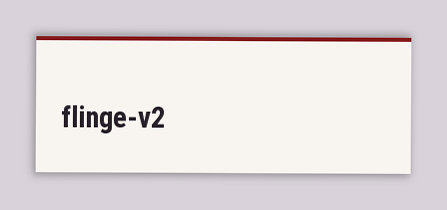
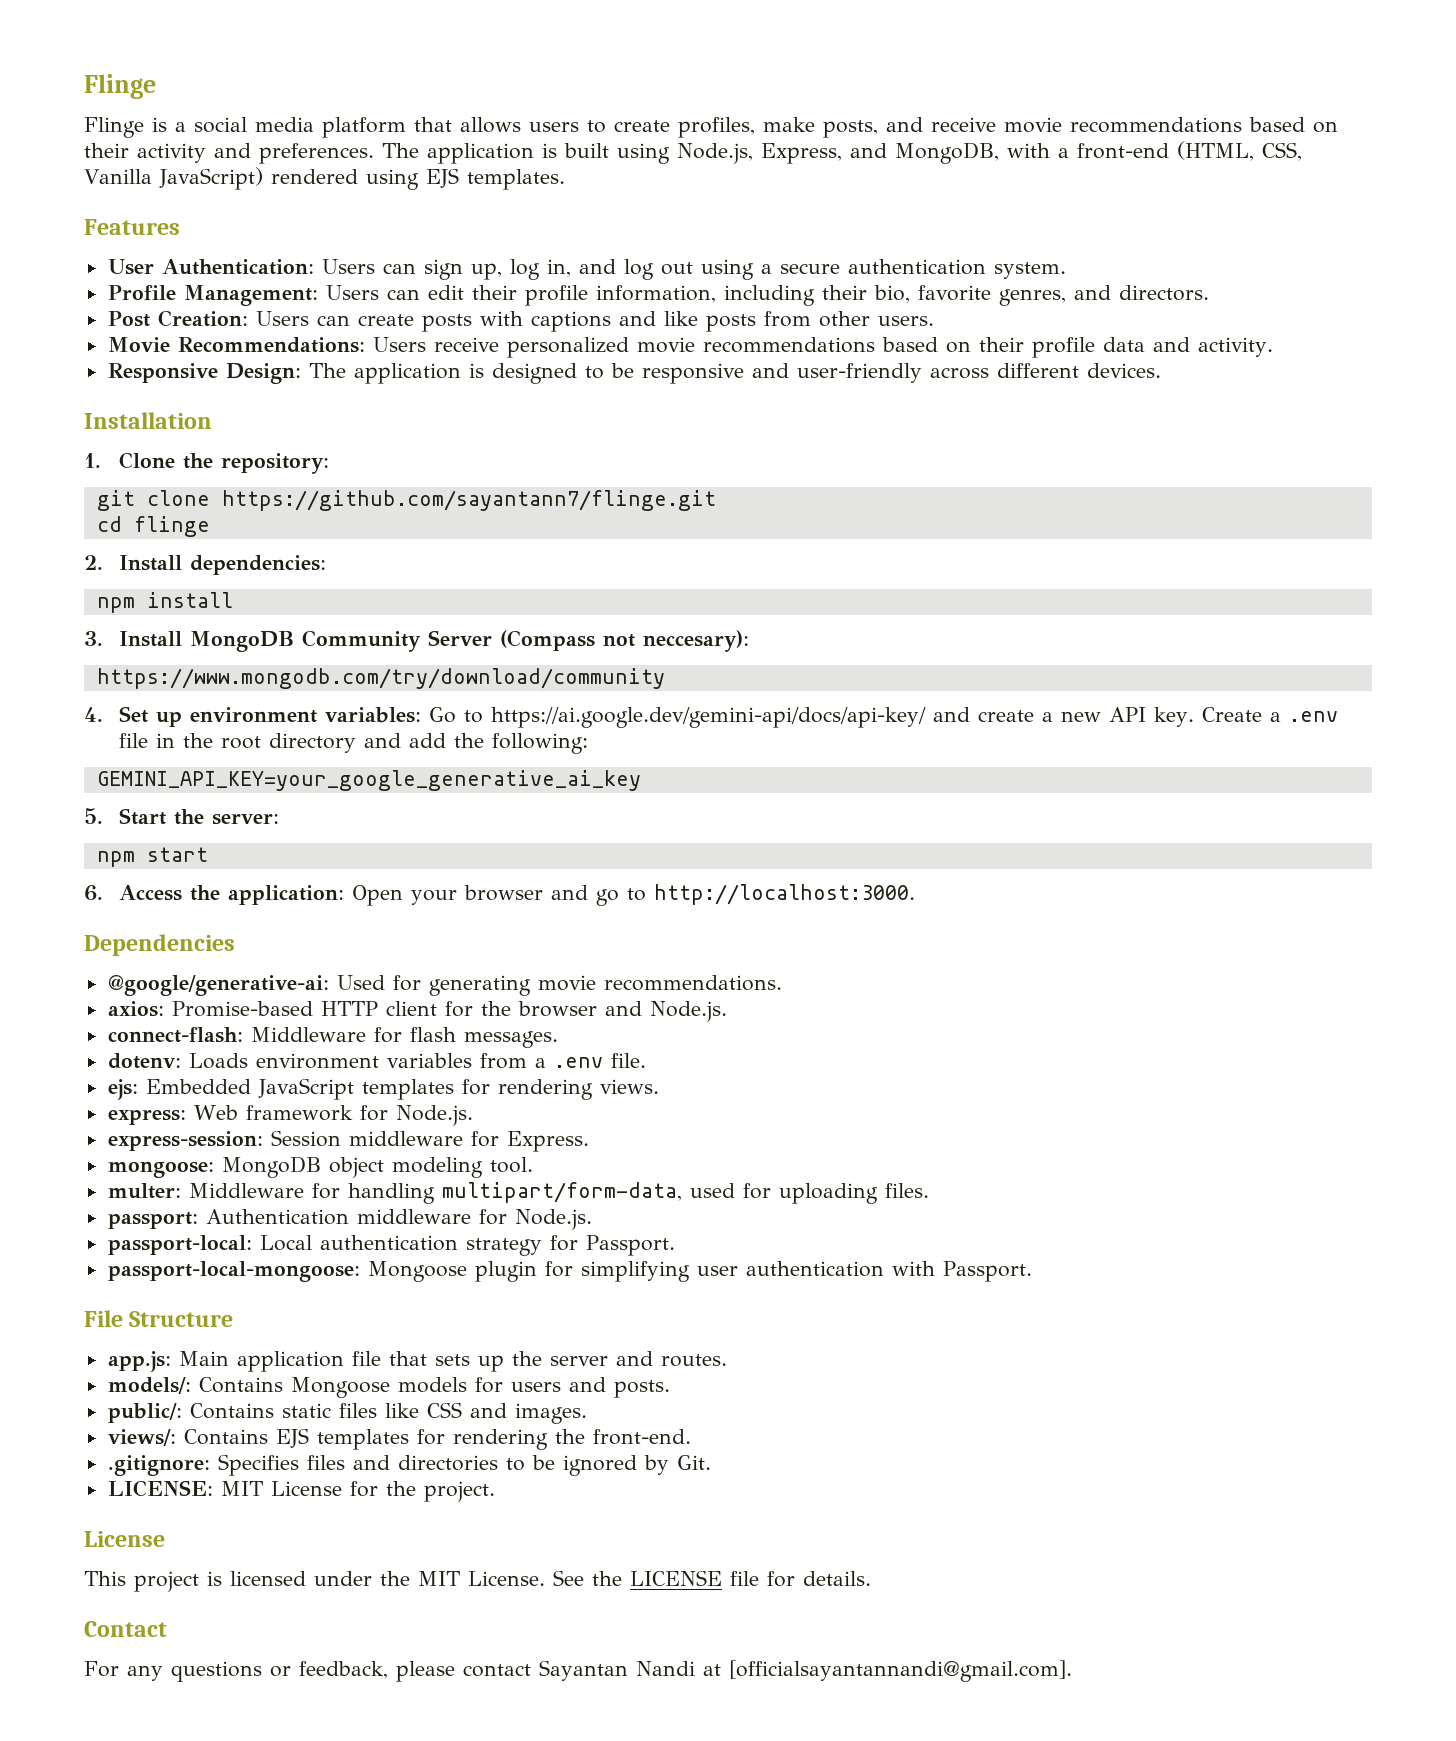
[60,105,166,134] flinge-v2 -> [84,74,156,99] [84,117,1338,138] [84,141,1302,164] [84,167,565,190] [84,219,180,235] [107,259,1066,280] [107,285,1209,306] [107,310,934,332] [107,337,1273,358] [107,363,1161,384] [84,412,212,429] [84,452,329,474] [96,490,716,511] [96,516,210,537] [84,555,326,575] [96,592,233,613] [84,630,749,652] [96,668,665,689] [84,706,1338,728] [118,733,588,754] [96,770,641,791] [84,808,279,825] [96,847,208,867] [84,884,915,906] [84,934,235,956] [107,975,782,996] [107,1001,727,1022] [107,1027,558,1048] [107,1053,646,1069] [107,1078,659,1100] [107,1105,473,1126] [107,1130,589,1152] [107,1156,533,1178] [107,1182,929,1204] [107,1209,592,1230] [107,1235,675,1256] [107,1261,1032,1282] [84,1310,234,1327] [107,1351,727,1372] [107,1377,670,1398] [107,1402,587,1424] [107,1428,691,1450] [107,1454,711,1476] [107,1480,495,1502] [84,1531,165,1547] [84,1570,871,1592] [84,1621,167,1637] [84,1660,1072,1682] Flinge // Flinge is a social media platform that allows users to create profiles, make posts, and receive movie recommendations based on their activity and preferences. The application is built using Node.js, Express, and MongoDB, with a front-end (HTML, CSS, Vanilla JavaScript) rendered using EJS templates. // Features // User Authentication: Users can sign up, log in, and log out using a secure authentication system. // Profile Management: Users can edit their profile information, including their bio, favorite genres, and directors. // Post Creation: Users can create posts with captions and like posts from other users. // Movie Recommendations: Users receive personalized movie recommendations based on their profile data and activity. // Responsive Design: The application is designed to be responsive and user-friendly across different devices. // Installation // 1. Clone the repository: // git clone https://github.com/sayantann7/flinge.git // cd flinge // 2. Install dependencies: // npm install // 3. Install MongoDB Community Server (Compass not neccesary): // https://www.mongodb.com/try/download/community // 4. Set up environment variables: Go to https://ai.google.dev/gemini-api/docs/api-key/ and create a new API key. Create a .env file in the root directory and add the following: // GEMINI_API_KEY=your_google_generative_ai_key // 5. Start the server: // npm start // 6. Access the application: Open your browser and go to http://localhost:3000. // Dependencies // @google/generative-ai: Used for generating movie recommendations. // axios: Promise-based HTTP client for the browser and Node.js. // connect-flash: Middleware for flash messages. // dotenv: Loads environment variables from a .env file. // ejs: Embedded JavaScript templates for rendering views. // express: Web framework for Node.js. // express-session: Session middleware for Express. // mongoose: MongoDB object modeling tool. // multer: Middleware for handling multipart/form-data, used for uploading files. // passport: Authentication middleware for Node.js. // passport-local: Local authentication strategy for Passport. // passport-local-mongoose: Mongoose plugin for simplifying user authentication with Passport. // File Structure // app.js: Main application file that sets up the server and routes. // models/: Contains Mongoose models for users and posts. // public/: Contains static files like CSS and images. // views/: Contains EJS templates for rendering the front-end. // .gitignore: Specifies files and directories to be ignored by Git. // LICENSE: MIT License for the project. // License // This project is licensed under the MIT License. See the LICENSE file for details. // Contact // For any questions or feedback, please contact Sayantan Nandi at [officialsayantannandi@gmail.com].

